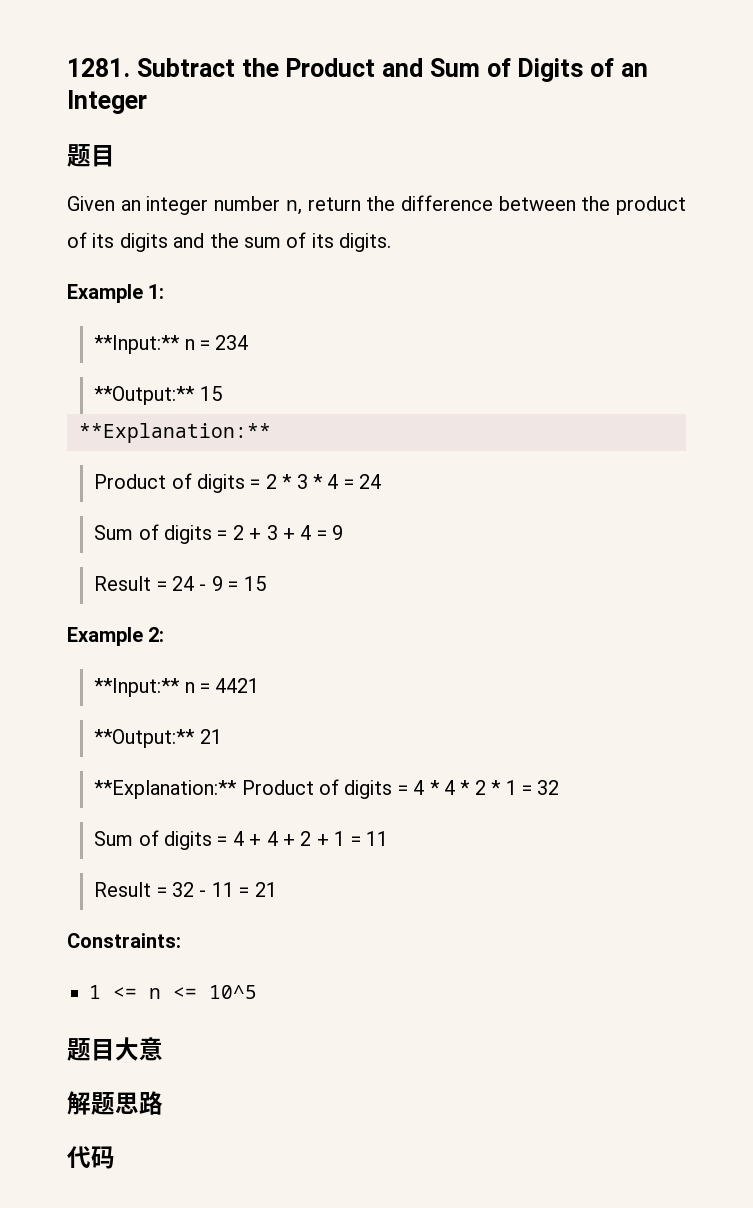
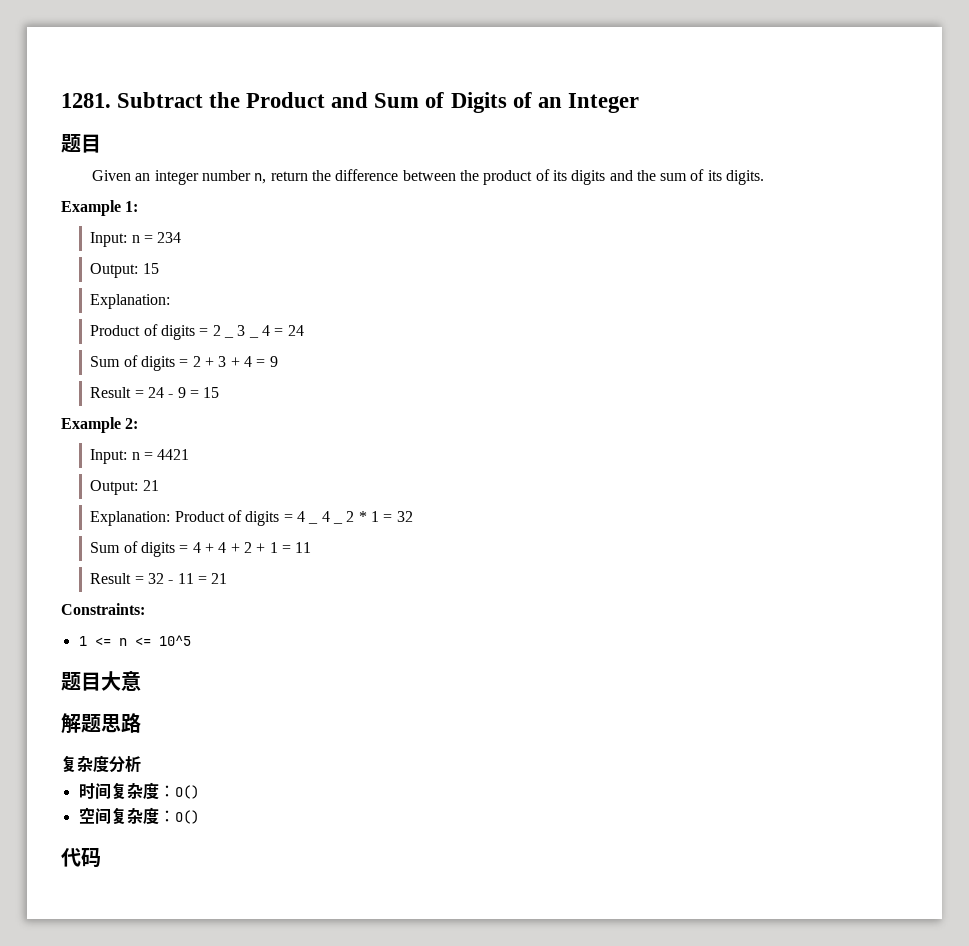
[94,335,181,354] **Input:** -> [90,232,128,247] Input:
[94,386,222,405] [79,423,271,443] **Output:** 15 // **Explanation:** -> [90,263,159,278] [90,294,171,309] Output: 15 // Explanation:
[282,474,323,489] * 3 * -> [223,336,234,338] [237,325,246,336] [248,336,259,338] _ 3 _
[94,678,181,697] **Input:** -> [90,449,128,464] Input:
[94,729,222,748] [94,780,238,799] **Output:** 21 // **Explanation:** -> [90,480,159,495] [90,511,171,526] Output: 21 // Explanation:
[429,780,471,795] * 4 * -> [308,522,319,524] [321,511,330,522] [332,522,343,524] _ 4 _
(163, 1103) none -> [61,755,141,773] [78,782,199,800] [78,807,199,825] // 复杂度分析 // 时间复杂度：O() // 空间复杂度：O()

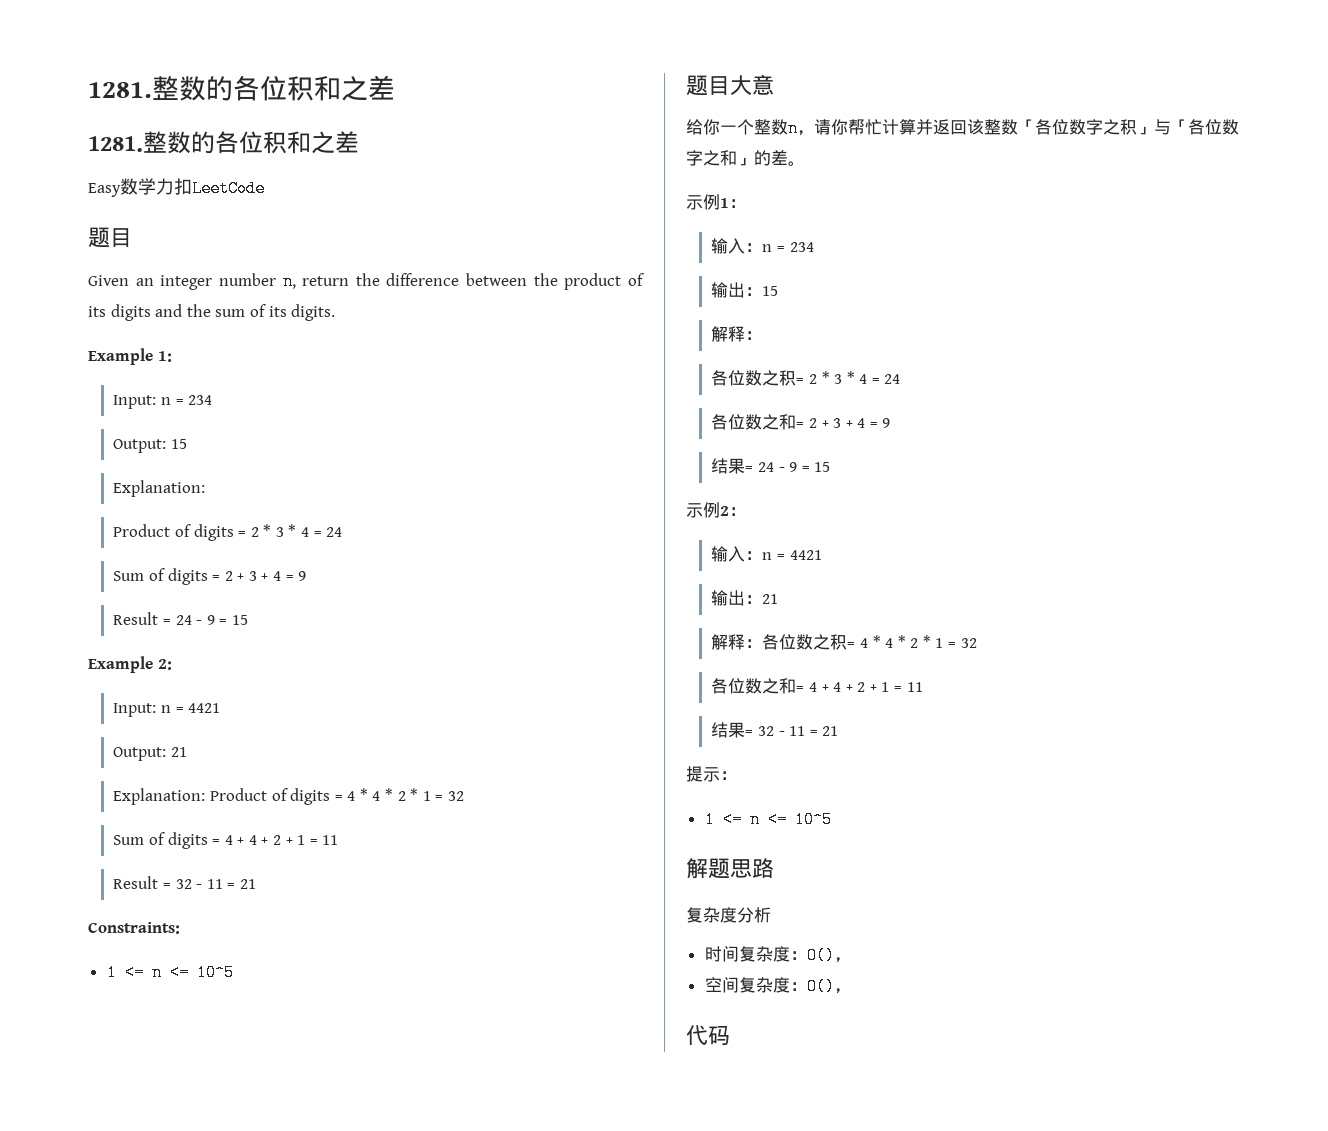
[61,92,639,113] 1281. Subtract the Product and Sum of Digits of an Integer -> [88,75,395,101] [88,131,359,154] [88,178,265,197] 1281.整数的各位积和之差 // 1281.整数的各位积和之差 // Easy数学力扣LeetCode
[223,336,234,338] [237,325,246,336] [248,336,259,338] _ 3 _ -> [263,524,297,537] * 3 *
[308,522,319,524] [321,511,330,522] [332,522,343,524] _ 4 _ -> [359,788,394,801] * 4 *
(141, 681) none -> [686,119,1239,137] [686,150,805,166] [686,194,746,210] [711,238,814,254] [711,282,779,298] [711,326,763,342] [711,370,901,386] [711,414,891,430] [711,458,831,474] [686,502,746,518] [711,546,822,562] [711,590,779,606] [711,634,977,650] [711,678,923,694] [711,722,839,738] [686,766,737,782] [704,811,832,828] // 给你一个整数n，请你帮忙计算并返回该整数「各位数字之积」与「各位数字之和」的差。 // 示例1： // 输入：n = 234 // 输出：15 // 解释： // 各位数之积= 2 * 3 * 4 = 24 // 各位数之和= 2 + 3 + 4 = 9 // 结果= 24 - 9 = 15 // 示例2： // 输入：n = 4421 // 输出：21 // 解释：各位数之积= 4 * 4 * 2 * 1 = 32 // 各位数之和= 4 + 4 + 2 + 1 = 11 // 结果= 32 - 11 = 21 // 提示： // 1 <= n <= 10^5
(199, 792) none -> [833,957,851,963] ，
(199, 817) none -> [833,988,851,994] ，

